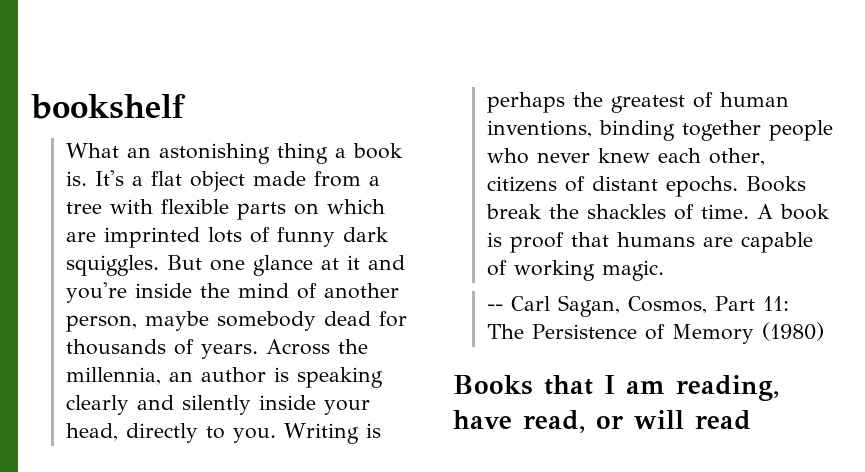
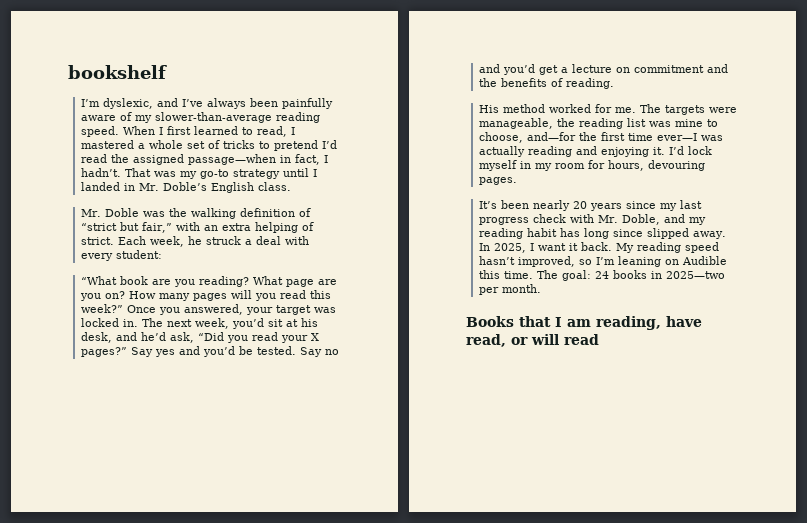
[65,143,403,164] [65,170,380,192] [65,199,385,220] [65,227,389,248] [65,255,405,276] [65,282,399,303] [65,311,407,332] [65,339,368,359] [65,367,383,388] [65,395,370,415] [65,423,381,444] [486,92,789,113] [486,120,833,141] [486,148,765,166] [486,176,806,197] [485,204,830,220] [486,232,813,253] [486,260,664,281] [486,295,789,317] [486,322,824,344] What an astonishing thing a book is. It's a flat object made from a tree with flexible parts on which are imprinted lots of funny dark squiggles. But one glance at it and you're inside the mind of another person, maybe somebody dead for thousands of years. Across the millennia, an author is speaking clearly and silently inside your head, directly to you. Writing is perhaps the greatest of human inventions, binding together people who never knew each other, citizens of distant epochs. Books break the shackles of time. A book is proof that humans are capable of working magic. // -- Carl Sagan, Cosmos, Part 11: The Persistence of Memory (1980) -> [80,98,333,109] [80,112,320,123] [80,126,295,137] [80,140,337,151] [80,154,328,165] [80,168,317,179] [80,182,291,193] [80,208,311,219] [80,222,314,233] [80,236,309,247] [80,250,162,261] [80,276,337,287] [79,290,331,301] [80,304,336,315] [80,318,318,329] [80,332,319,343] [80,346,339,357] [478,64,728,75] [478,78,614,89] [478,104,737,115] [478,118,718,129] [478,132,723,143] [478,146,712,157] [478,160,705,171] [478,177,517,185] [478,200,702,211] [478,214,706,225] [478,228,726,239] [478,242,719,253] [478,256,727,267] [478,270,725,281] [478,284,541,295] I’m dyslexic, and I’ve always been painfully aware of my slower-than-average reading speed. When I first learned to read, I mastered a whole set of tricks to pretend I’d read the assigned passage—when in fact, I hadn’t. That was my go-to strategy until I landed in Mr. Doble’s English class. // Mr. Doble was the walking definition of “strict but fair,” with an extra helping of strict. Each week, he struck a deal with every student: // “What book are you reading? What page are you on? How many pages will you read this week?” Once you answered, your target was locked in. The next week, you’d sit at his desk, and he’d ask, “Did you read your X pages?” Say yes and you’d be tested. Say no and you’d get a lecture on commitment and the benefits of reading. // His method worked for me. The targets were manageable, the reading list was mine to choose, and—for the first time ever—I was actually reading and enjoying it. I’d lock myself in my room for hours, devouring pages. // It’s been nearly 20 years since my last progress check with Mr. Doble, and my reading habit has long since slipped away. In 2025, I want it back. My reading speed hasn’t improved, so I’m leaning on Audible this time. The goal: 24 books in 2025—two per month.

